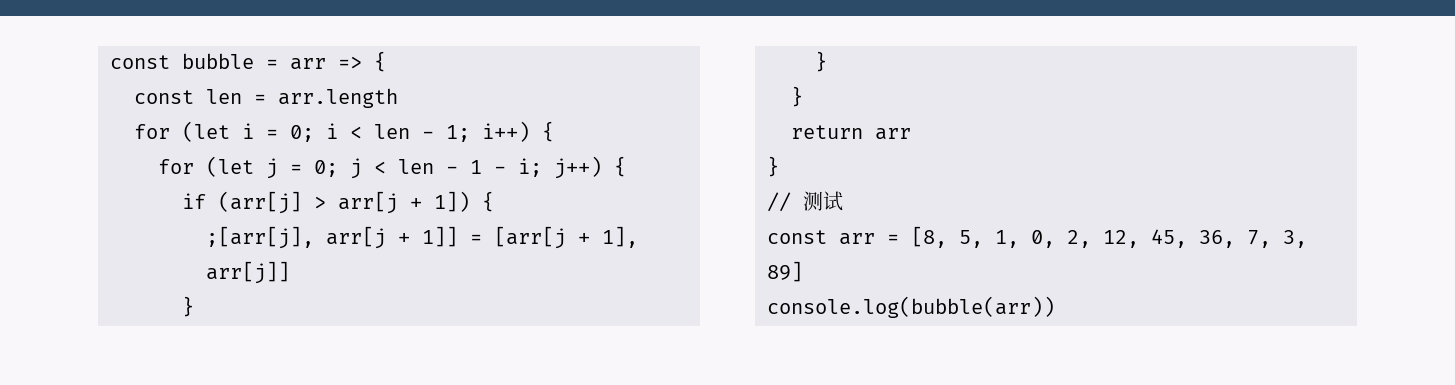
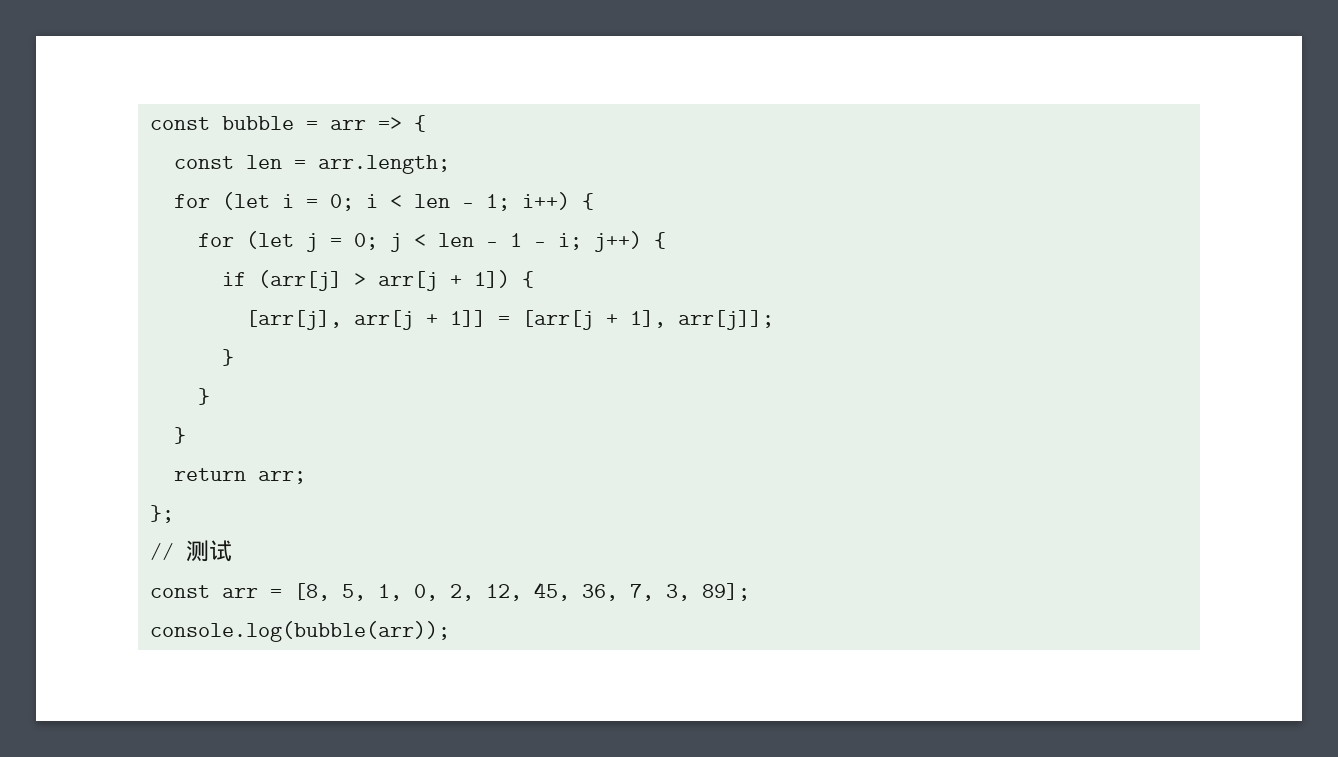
[278,88,399,108] arr.length -> [317,155,450,174] arr.length;
[206,226,315,249] ;[arr[j], -> [245,310,342,330] [arr[j],
[206,261,291,284] arr[j]] -> [677,310,774,330] arr[j]];
[875,128,912,140] [767,156,780,177] arr // } -> [257,471,306,484] [149,505,174,523] arr; // };
[767,261,804,282] [767,296,1056,318] 89] // console.log(bubble(arr)) -> [701,583,750,601] [149,621,450,642] 89]; // console.log(bubble(arr));

